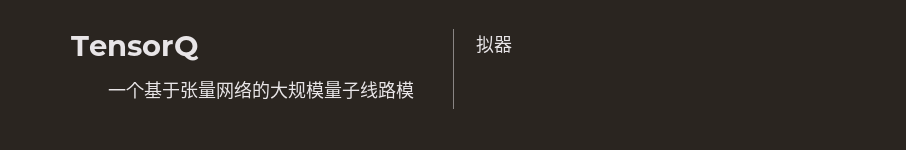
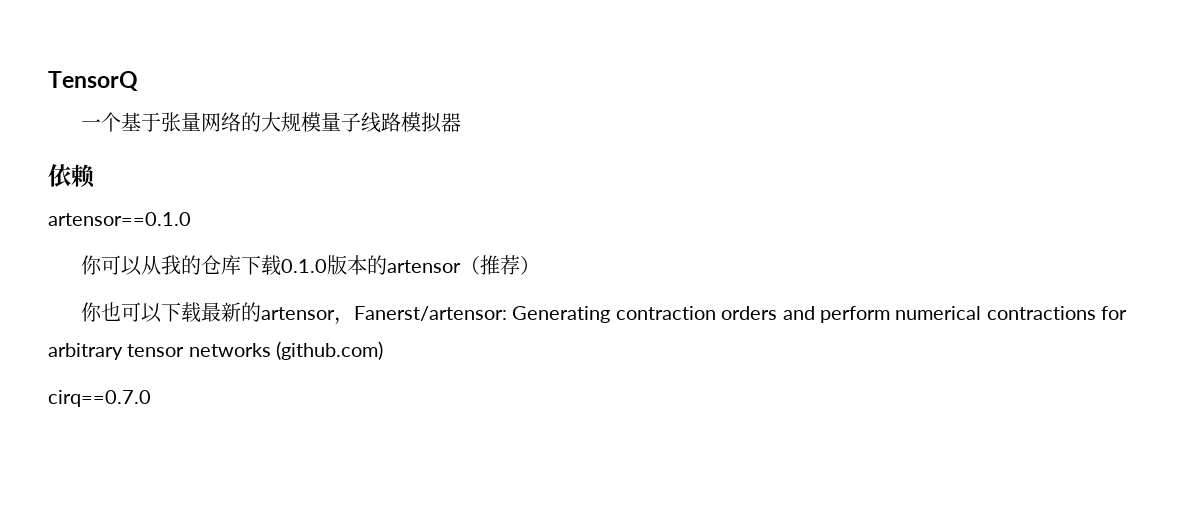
(512, 44) none -> [48,164,95,188] [48,212,191,226] [81,255,541,276] [81,302,1128,325] [48,341,384,360] [48,390,151,407] // 依赖 // artensor==0.1.0 // 你可以从我的仓库下载0.1.0版本的artensor（推荐） // 你也可以下载最新的artensor，Fanerst/artensor: Generating contraction orders and perform numerical contractions for arbitrary tensor networks (github.com) // cirq==0.7.0

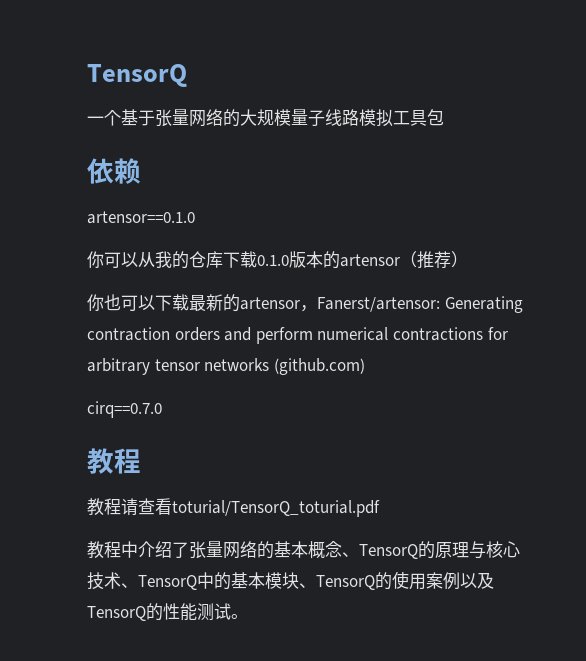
[441,113,462,132] 器 -> [393,109,444,126] 工具包
(151, 398) none -> [87,448,141,474] [87,498,380,517] [87,541,520,559] [87,571,494,590] [87,603,248,621] // 教程 // 教程请查看toturial/TensorQ_toturial.pdf // 教程中介绍了张量网络的基本概念、TensorQ的原理与核心技术、TensorQ中的基本模块、TensorQ的使用案例以及TensorQ的性能测试。

